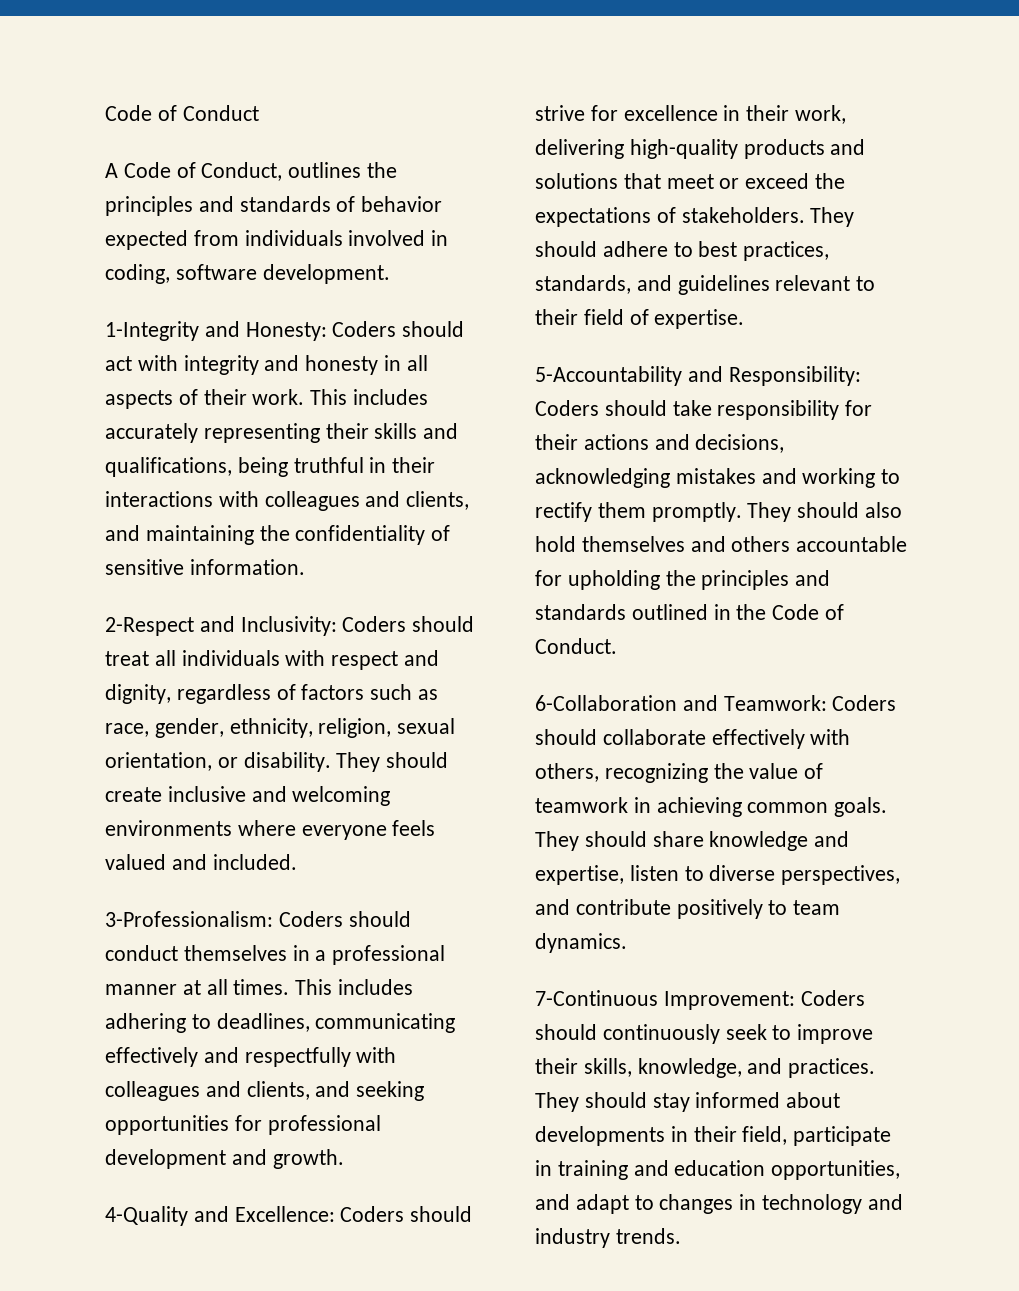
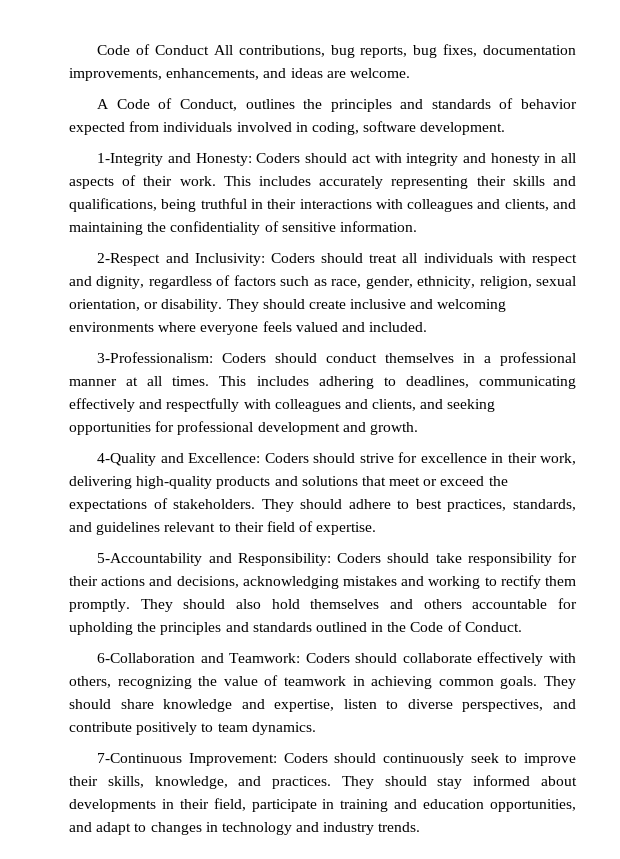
(259, 113) none -> [213,44,576,58] [69,68,410,81] All contributions, bug reports, bug fixes, documentation improvements, enhancements, and ideas are welcome.

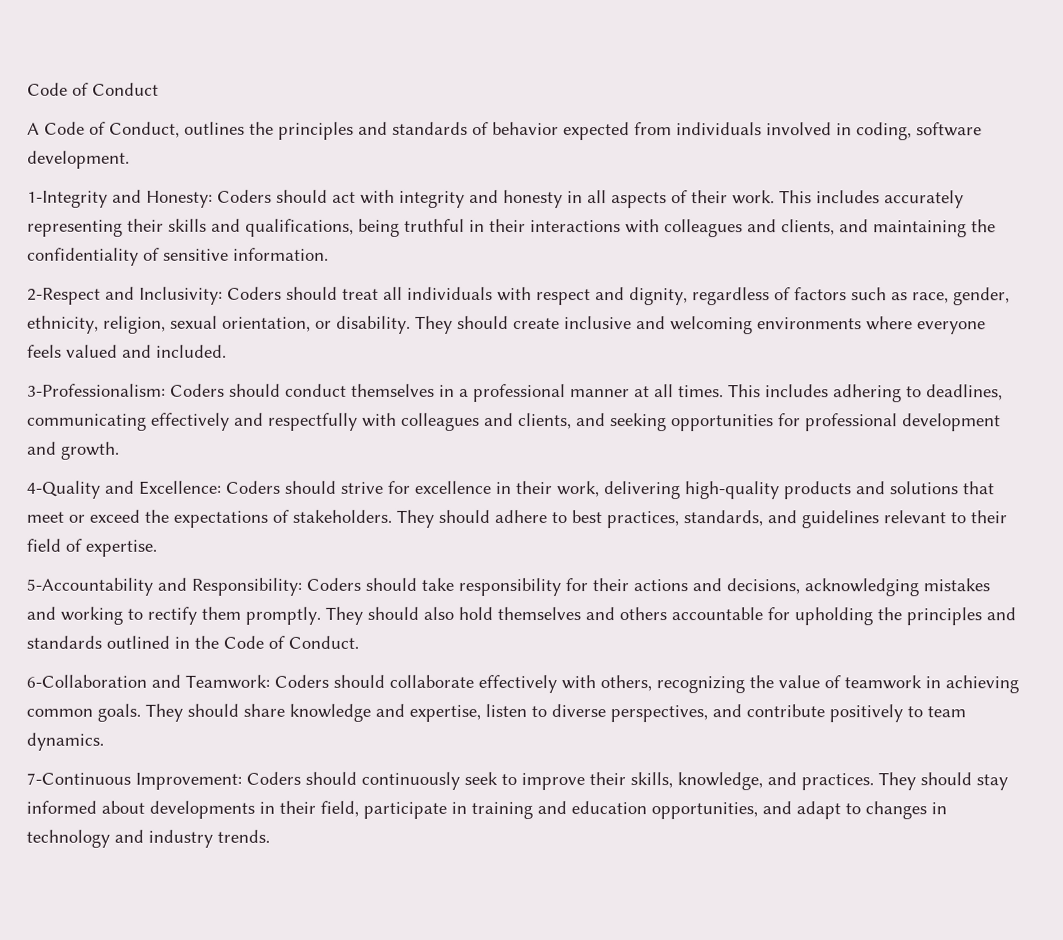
[213,44,576,58] [69,68,410,81] All contributions, bug reports, bug fixes, documentation improvements, enhancements, and ideas are welcome. -> (159, 89) none

